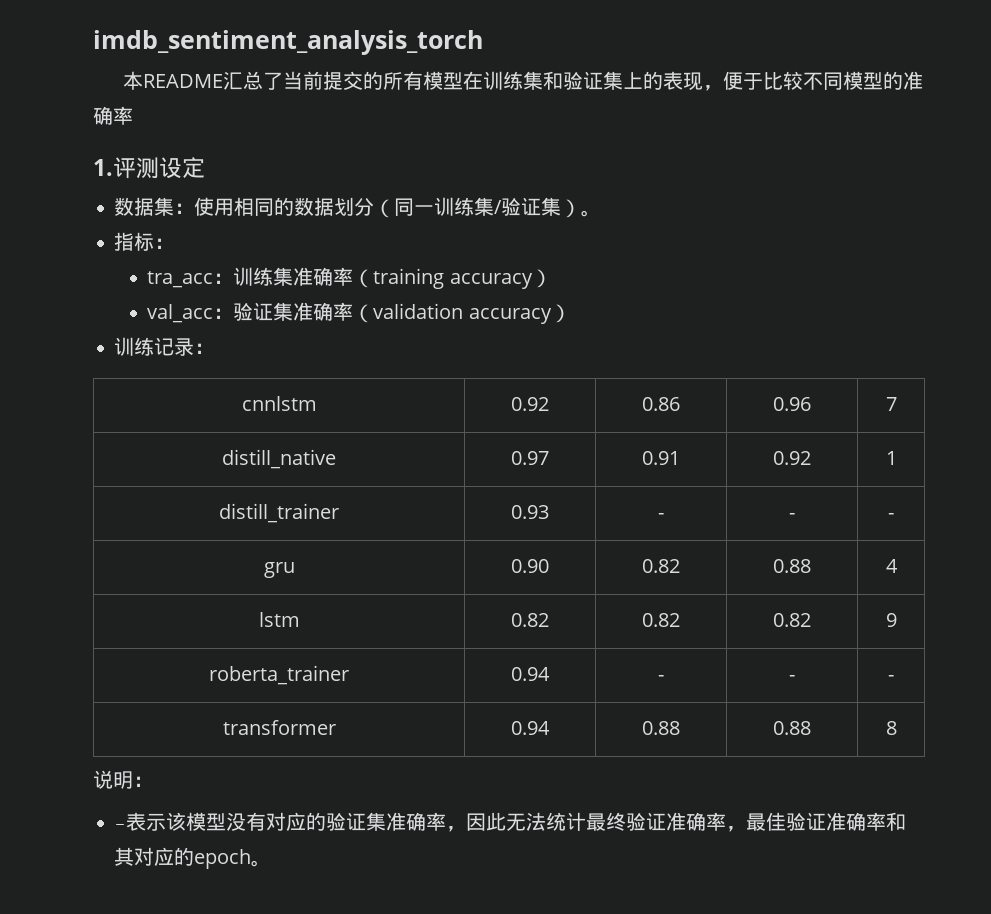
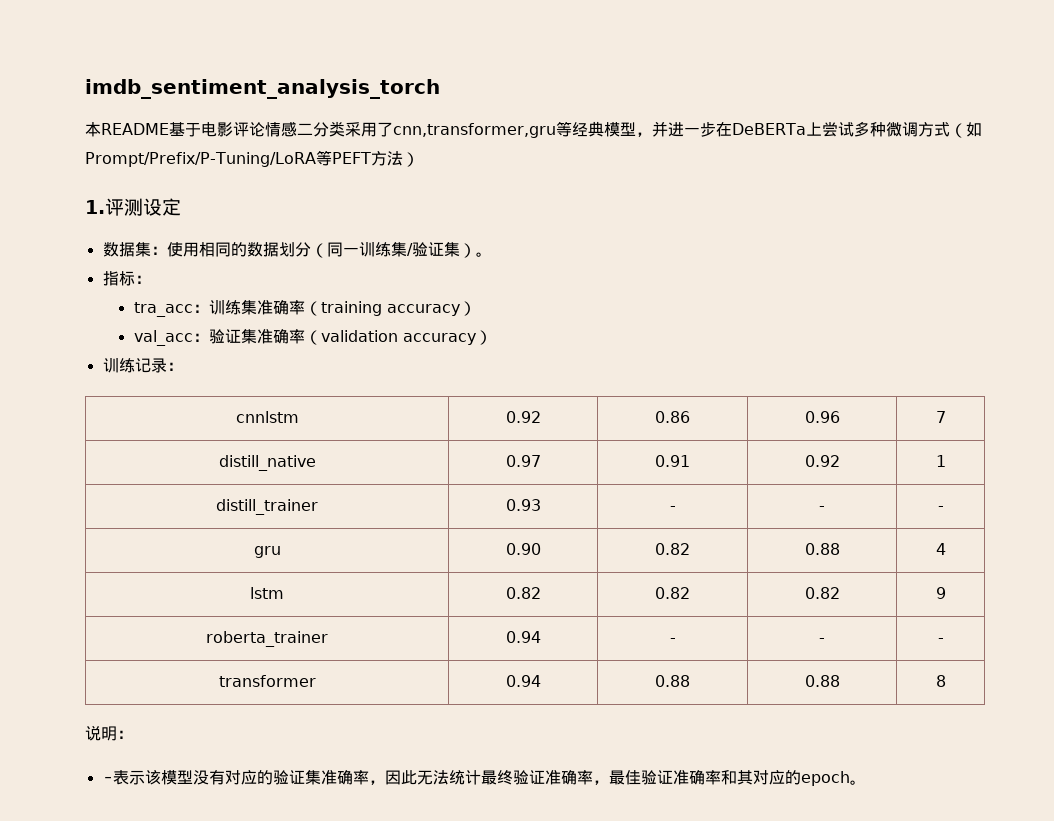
[222,71,923,91] [93,106,133,125] 汇总了当前提交的所有模型在训练集和验证集上的表现，便于比较不同模型的准确率 -> [169,121,982,138] [85,150,419,167] 基于电影评论情感二分类采用了cnn,transformer,gru等经典模型，并进一步在DeBERTa上尝试多种微调方式（如Prompt/Prefix/P-Tuning/LoRA等PEFT方法）

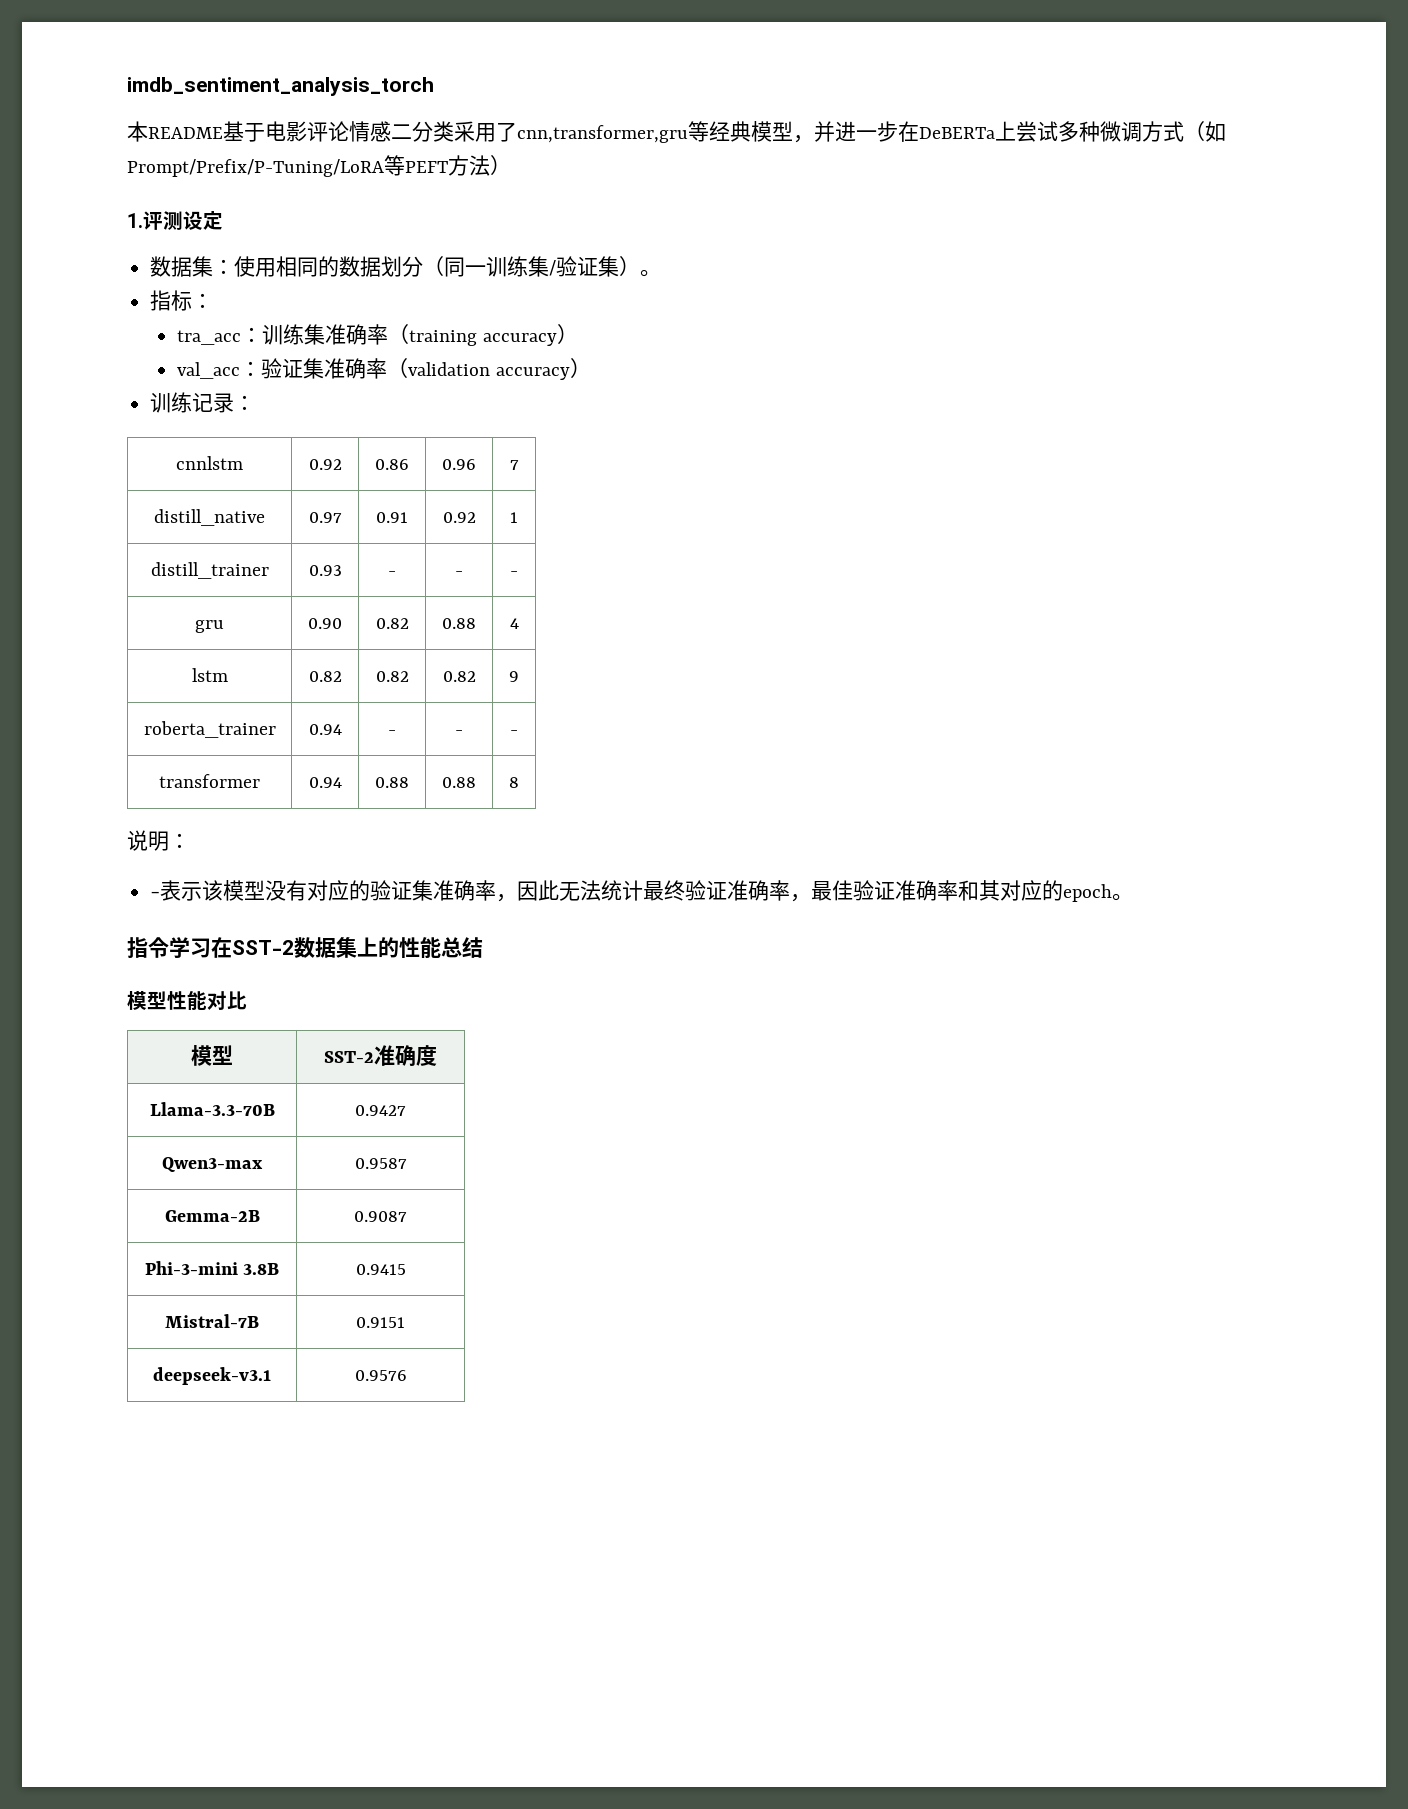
(866, 782) none -> [127,937,483,958] [127,990,247,1010] [191,1045,233,1066] [324,1045,438,1066] [149,1102,275,1116] [355,1105,406,1116] [162,1157,263,1172] [354,1158,407,1169] [164,1210,260,1222] [354,1211,407,1222] [144,1261,280,1275] [355,1264,406,1275] [165,1314,259,1328] [356,1317,405,1328] [153,1367,271,1385] [354,1370,407,1381] // 指令学习在SST-2数据集上的性能总结 // 模型性能对比 // 模型 | SST-2准确度 // Llama-3.3-70B | 0.9427 // Qwen3-max | 0.9587 // Gemma-2B | 0.9087 // Phi-3-mini 3.8B | 0.9415 // Mistral-7B | 0.9151 // deepseek-v3.1 | 0.9576

